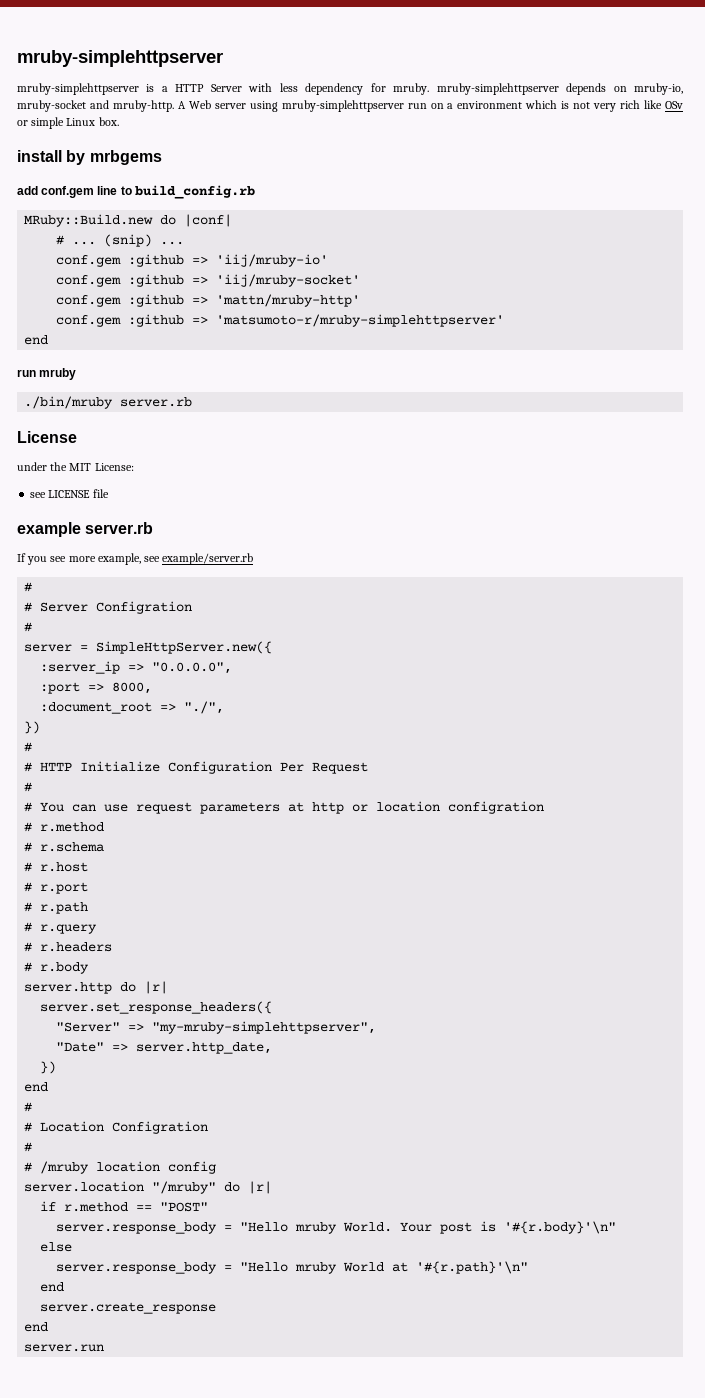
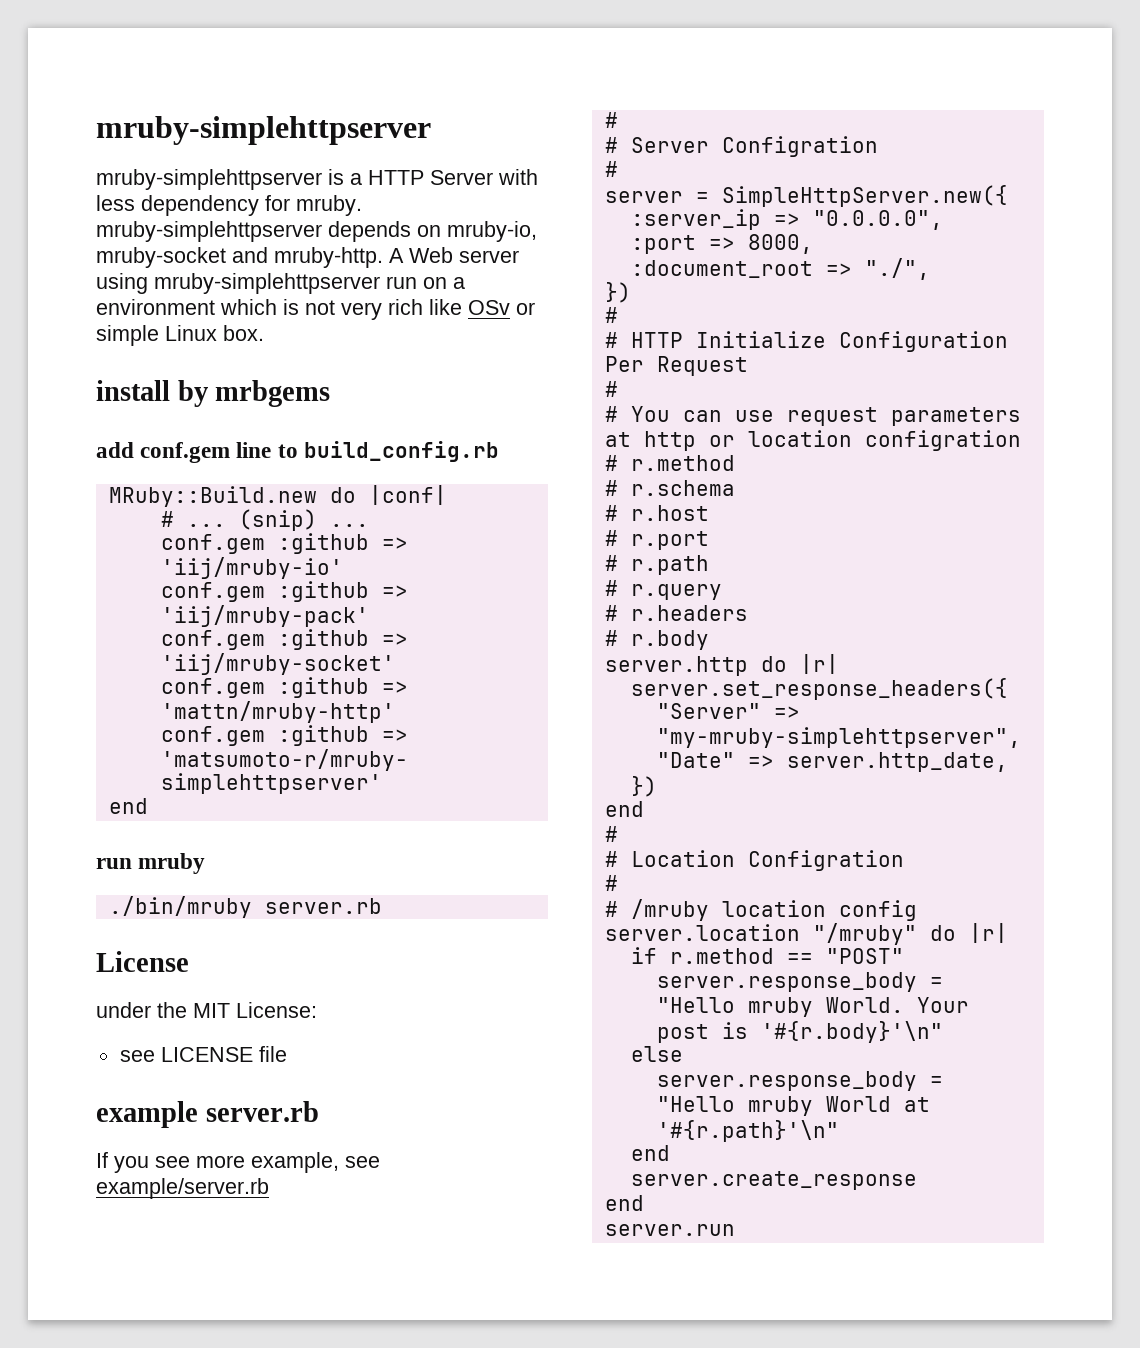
(329, 260) none -> [160,581,408,602] [160,605,369,627] // conf.gem :github => 'iij/mruby-pack'

